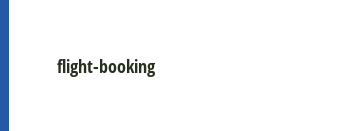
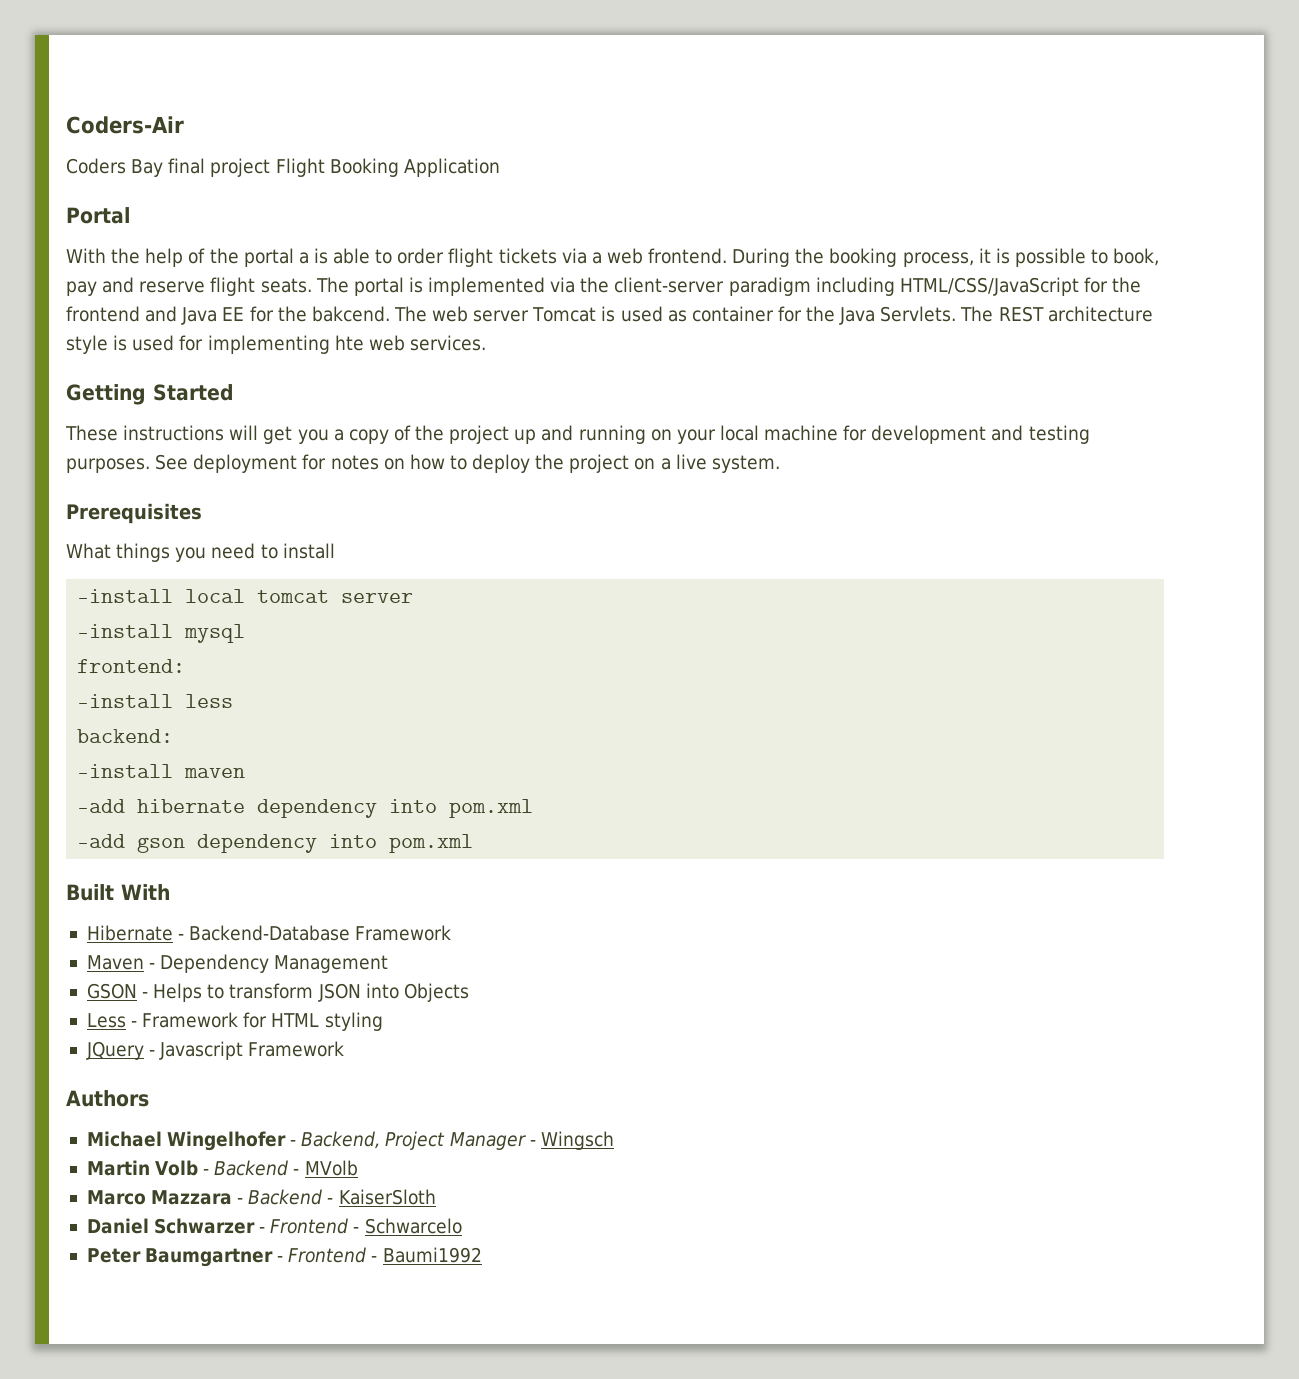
[57,59,156,77] flight-booking -> [66,116,184,134] [66,158,500,177] [66,207,130,224] [66,248,1160,267] [66,277,1142,296] [66,306,1153,325] [66,335,486,354] [66,384,234,405] [65,425,1090,444] [66,454,780,473] [66,503,202,524] [66,543,335,562] [77,589,414,603] [77,624,246,643] [77,659,186,673] [77,694,234,708] [77,729,174,743] [77,764,246,778] [77,799,534,818] [77,834,474,853] [66,884,170,901] [86,925,452,941] [86,954,389,973] [86,983,469,1002] [86,1012,383,1031] [85,1041,345,1060] [66,1090,149,1107] [86,1131,614,1151] [86,1160,358,1176] [86,1189,436,1205] [86,1218,462,1234] [86,1247,482,1267] Coders-Air // Coders Bay final project Flight Booking Application // Portal // With the help of the portal a is able to order flight tickets via a web frontend. During the booking process, it is possible to book, pay and reserve flight seats. The portal is implemented via the client-server paradigm including HTML/CSS/JavaScript for the frontend and Java EE for the bakcend. The web server Tomcat is used as container for the Java Servlets. The REST architecture style is used for implementing hte web services. // Getting Started // These instructions will get you a copy of the project up and running on your local machine for development and testing purposes. See deployment for notes on how to deploy the project on a live system. // Prerequisites // What things you need to install // -install local tomcat server // -install mysql // frontend: // -install less // backend: // -install maven // -add hibernate dependency into pom.xml // -add gson dependency into pom.xml // Built With // Hibernate - Backend-Database Framework // Maven - Dependency Management // GSON - Helps to transform JSON into Objects // Less - Framework for HTML styling // JQuery - Javascript Framework // Authors // Michael Wingelhofer - Backend, Project Manager - Wingsch // Martin Volb - Backend - MVolb // Marco Mazzara - Backend - KaiserSloth // Daniel Schwarzer - Frontend - Schwarcelo // Peter Baumgartner - Frontend - Baumi1992

